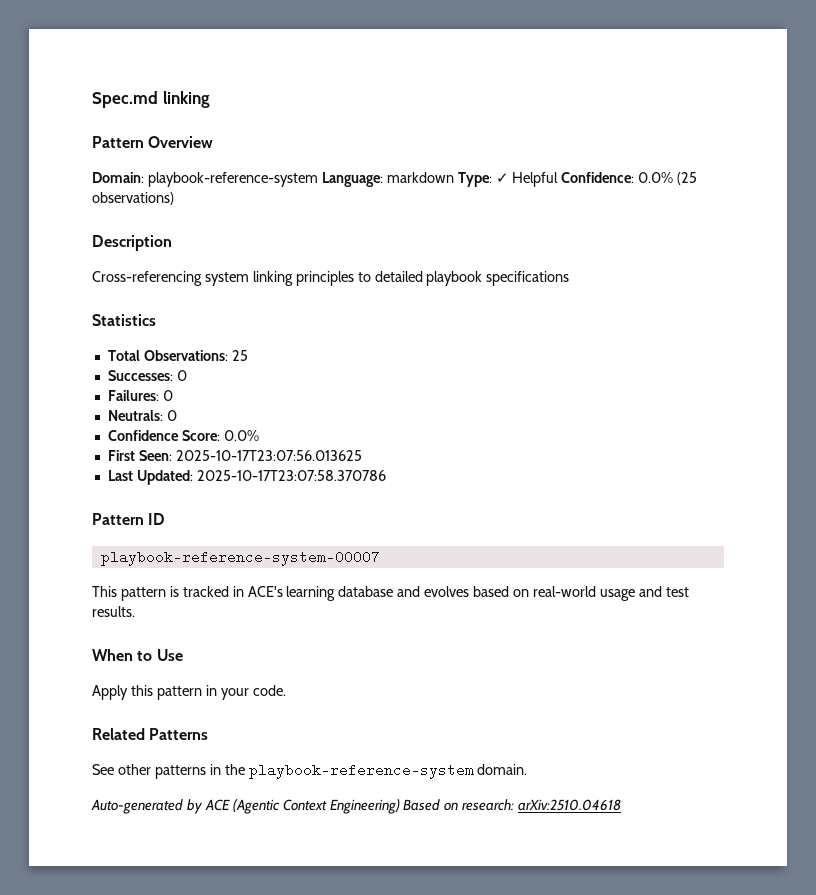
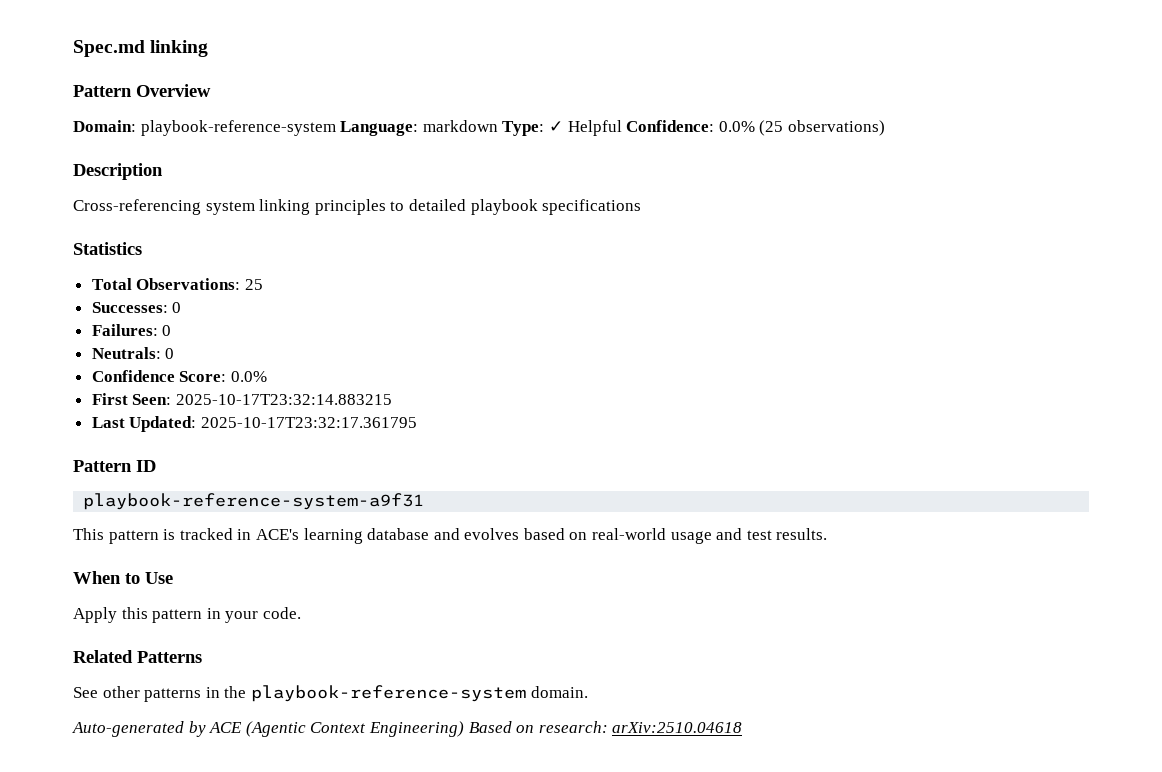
[175,450,362,461] 2025-10-17T23:07:56.013625 -> [175,394,392,405] 2025-10-17T23:32:14.883215
[196,470,386,481] 2025-10-17T23:07:58.370786 -> [200,417,417,428] 2025-10-17T23:32:17.361795
[100,550,380,566] playbook-reference-system-00007 -> [83,493,425,510] playbook-reference-system-a9f31

